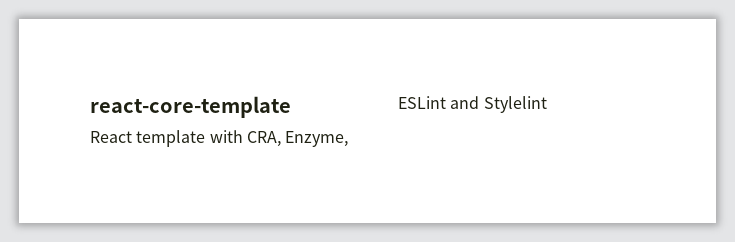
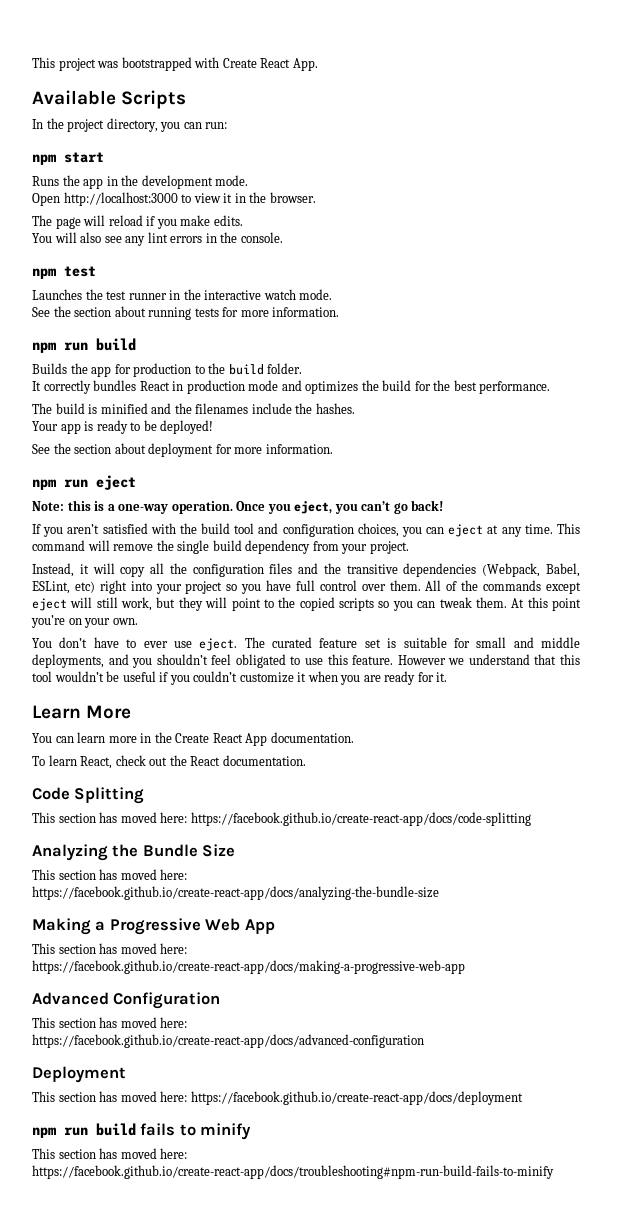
[90,96,291,118] [90,130,349,147] [398,96,547,113] react-core-template // React template with CRA, Enzyme, ESLint and Stylelint -> [32,57,318,71] [32,90,187,109] [32,118,228,132] [32,152,104,165] [32,175,249,189] [32,192,316,206] [32,215,243,229] [32,232,283,246] [32,266,96,279] [32,289,333,300] [32,306,340,320] [32,338,136,353] [32,363,303,377] [32,380,551,394] [32,403,355,414] [32,420,214,434] [32,443,333,457] [32,475,136,490] [32,500,444,514] [32,523,581,537] [32,540,409,554] [32,563,580,577] [32,580,581,594] [32,597,581,611] [31,615,138,628] [32,637,580,651] [32,654,580,668] [32,671,448,685] [32,705,132,719] [32,732,354,746] [32,755,306,769] [32,787,145,804] [32,812,531,826] [32,844,236,861] [32,869,188,880] [32,886,439,900] [32,918,275,935] [32,943,188,954] [32,960,465,974] [32,992,221,1009] [32,1017,188,1028] [32,1034,424,1048] [32,1066,126,1083] [32,1091,523,1105] [32,1123,252,1140] [32,1148,188,1159] [32,1165,554,1179] This project was bootstrapped with Create React App. // Available Scripts // In the project directory, you can run: // npm start // Runs the app in the development mode. // Open http://localhost:3000 to view it in the browser. // The page will reload if you make edits. // You will also see any lint errors in the console. // npm test // Launches the test runner in the interactive watch mode. // See the section about running tests for more information. // npm run build // Builds the app for production to the build folder. // It correctly bundles React in production mode and optimizes the build for the best performance. // The build is minified and the filenames include the hashes. // Your app is ready to be deployed! // See the section about deployment for more information. // npm run eject // Note: this is a one-way operation. Once you eject, you can’t go back! // If you aren’t satisfied with the build tool and configuration choices, you can eject at any time. This command will remove the single build dependency from your project. // Instead, it will copy all the configuration files and the transitive dependencies (Webpack, Babel, ESLint, etc) right into your project so you have full control over them. All of the commands except eject will still work, but they will point to the copied scripts so you can tweak them. At this point you’re on your own. // You don’t have to ever use eject. The curated feature set is suitable for small and middle deployments, and you shouldn’t feel obligated to use this feature. However we understand that this tool wouldn’t be useful if you couldn’t customize it when you are ready for it. // Learn More // You can learn more in the Create React App documentation. // To learn React, check out the React documentation. // Code Splitting // This section has moved here: https://facebook.github.io/create-react-app/docs/code-splitting // Analyzing the Bundle Size // This section has moved here: https://facebook.github.io/create-react-app/docs/analyzing-the-bundle-size // Making a Progressive Web App // This section has moved here: https://facebook.github.io/create-react-app/docs/making-a-progressive-web-app // Advanced Configuration // This section has moved here: https://facebook.github.io/create-react-app/docs/advanced-configuration // Deployment // This section has moved here: https://facebook.github.io/create-react-app/docs/deployment // npm run build fails to minify // This section has moved here: https://facebook.github.io/create-react-app/docs/troubleshooting#npm-run-build-fails-to-minify

